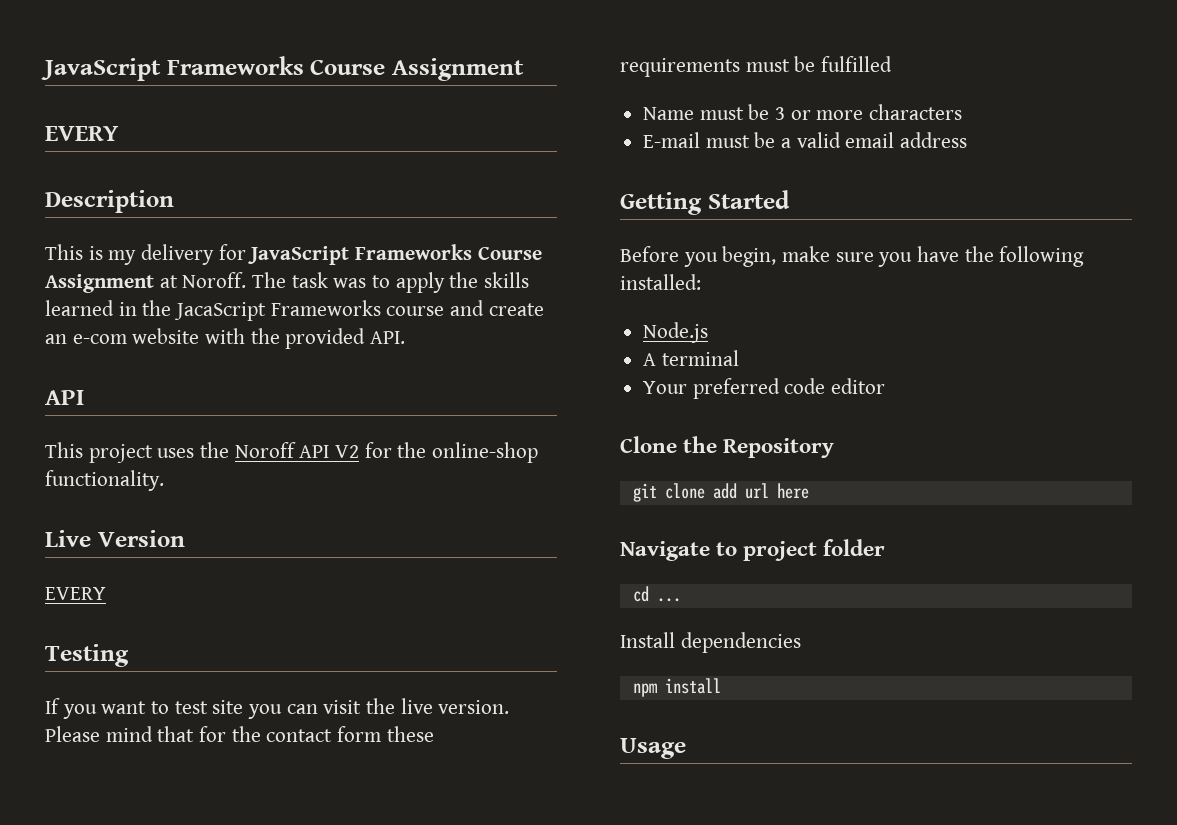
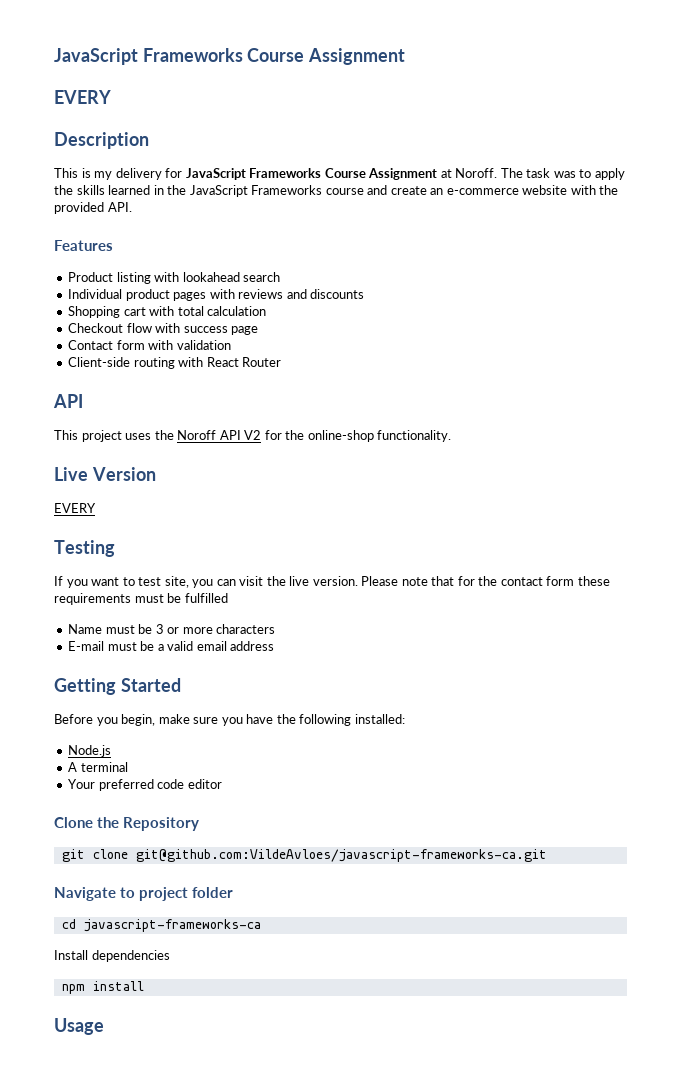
[174,302,267,321] JacaScript -> [189,185,248,197] JavaScript
[72,334,127,344] e-com -> [446,188,519,195] e-commerce
(406, 337) none -> [54,240,113,251] [68,272,281,284] [68,289,365,301] [68,306,267,318] [68,323,259,335] [68,340,231,350] [68,357,282,369] // Features // Product listing with lookahead search // Individual product pages with reviews and discounts // Shopping cart with total calculation // Checkout flow with success page // Contact form with validation // Client-side routing with React Router
[212,700,244,714] site -> [164,576,189,588] site,
[105,726,153,742] mind -> [401,577,428,586] note
[712,483,809,499] add url here -> [135,849,547,862] git@github.com:VildeAvloes/javascript-frameworks-ca.git
[656,598,681,602] ... -> [83,919,261,932] javascript-frameworks-ca

